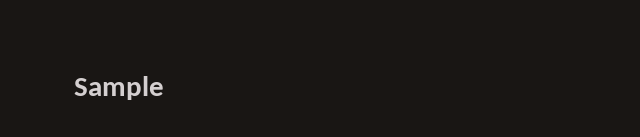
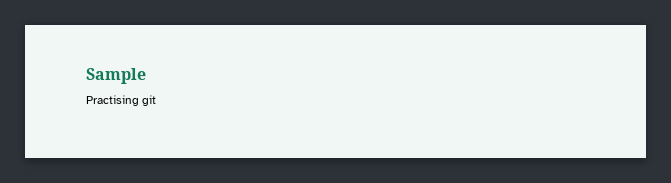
(164, 88) none -> [86,95,157,106] // Practising git

